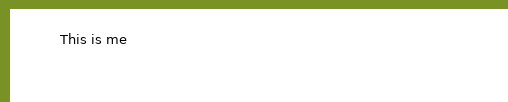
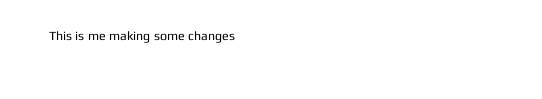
(127, 40) none -> [109,31,235,43] making some changes

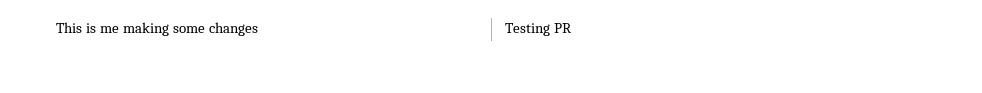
(235, 37) none -> [505,23,572,36] // Testing PR

